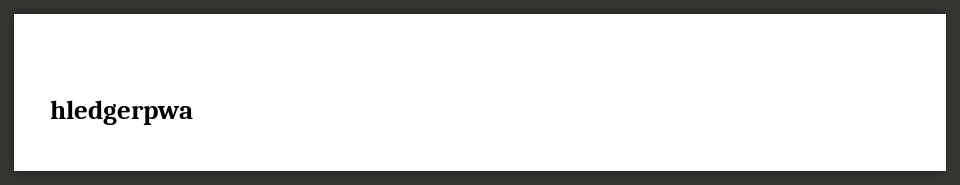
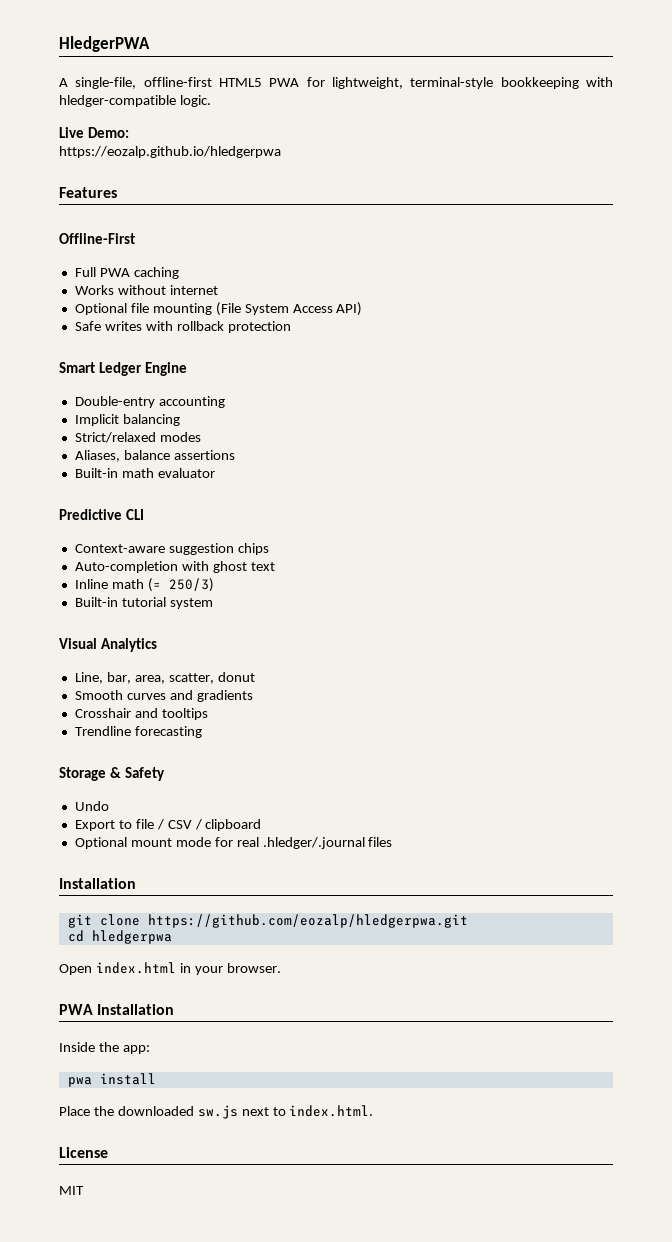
[50,100,193,125] hledgerpwa -> [59,36,150,52] [59,77,613,89] [59,95,211,107] [59,127,129,138] [59,146,281,158] [59,187,117,198] [59,233,135,244] [74,267,179,279] [74,285,218,295] [74,302,363,316] [74,321,291,333] [59,362,188,376] [74,396,225,408] [74,414,180,426] [74,432,201,443] [74,450,235,462] [74,468,215,478] [59,509,145,520] [74,543,269,555] [74,561,275,573] [74,578,214,592] [74,597,213,609] [59,638,158,652] [74,672,255,684] [74,690,253,702] [74,708,208,720] [74,726,202,738] [59,767,166,781] [74,801,109,811] [74,819,262,831] [74,837,393,849] [59,878,136,889] [67,914,468,928] [67,930,172,944] [59,962,281,975] [59,1004,175,1015] [59,1042,150,1054] [67,1073,156,1087] [59,1105,374,1119] [59,1147,108,1158] [59,1186,84,1195] HledgerPWA // A single-file, offline-first HTML5 PWA for lightweight, terminal-style bookkeeping with hledger-compatible logic. // Live Demo: // https://eozalp.github.io/hledgerpwa // Features // Offline-First // Full PWA caching // Works without internet // Optional file mounting (File System Access API) // Safe writes with rollback protection // Smart Ledger Engine // Double-entry accounting // Implicit balancing // Strict/relaxed modes // Aliases, balance assertions // Built-in math evaluator // Predictive CLI // Context-aware suggestion chips // Auto-completion with ghost text // Inline math (= 250/3) // Built-in tutorial system // Visual Analytics // Line, bar, area, scatter, donut // Smooth curves and gradients // Crosshair and tooltips // Trendline forecasting // Storage & Safety // Undo // Export to file / CSV / clipboard // Optional mount mode for real .hledger/.journal files // Installation // git clone https://github.com/eozalp/hledgerpwa.git // cd hledgerpwa // Open index.html in your browser. // PWA Installation // Inside the app: // pwa install // Place the downloaded sw.js next to index.html. // License // MIT

